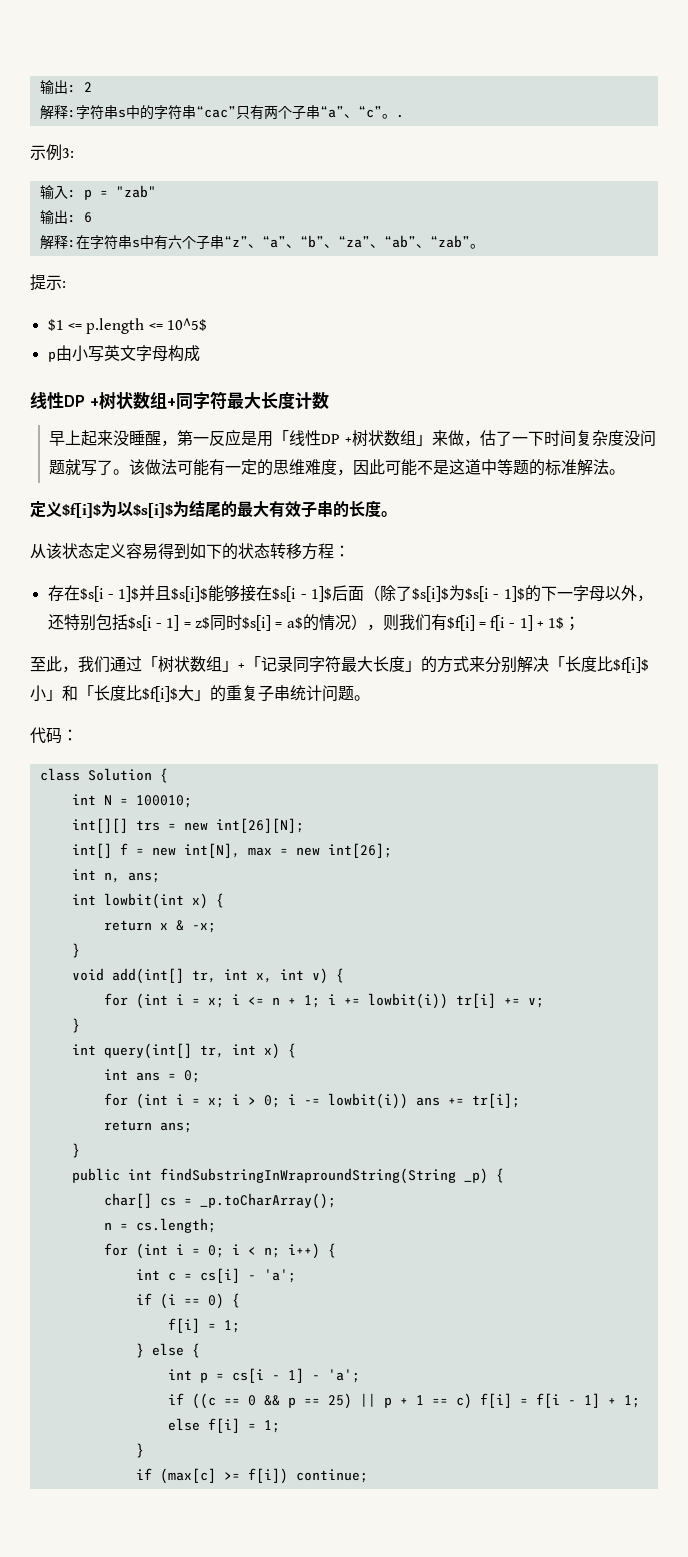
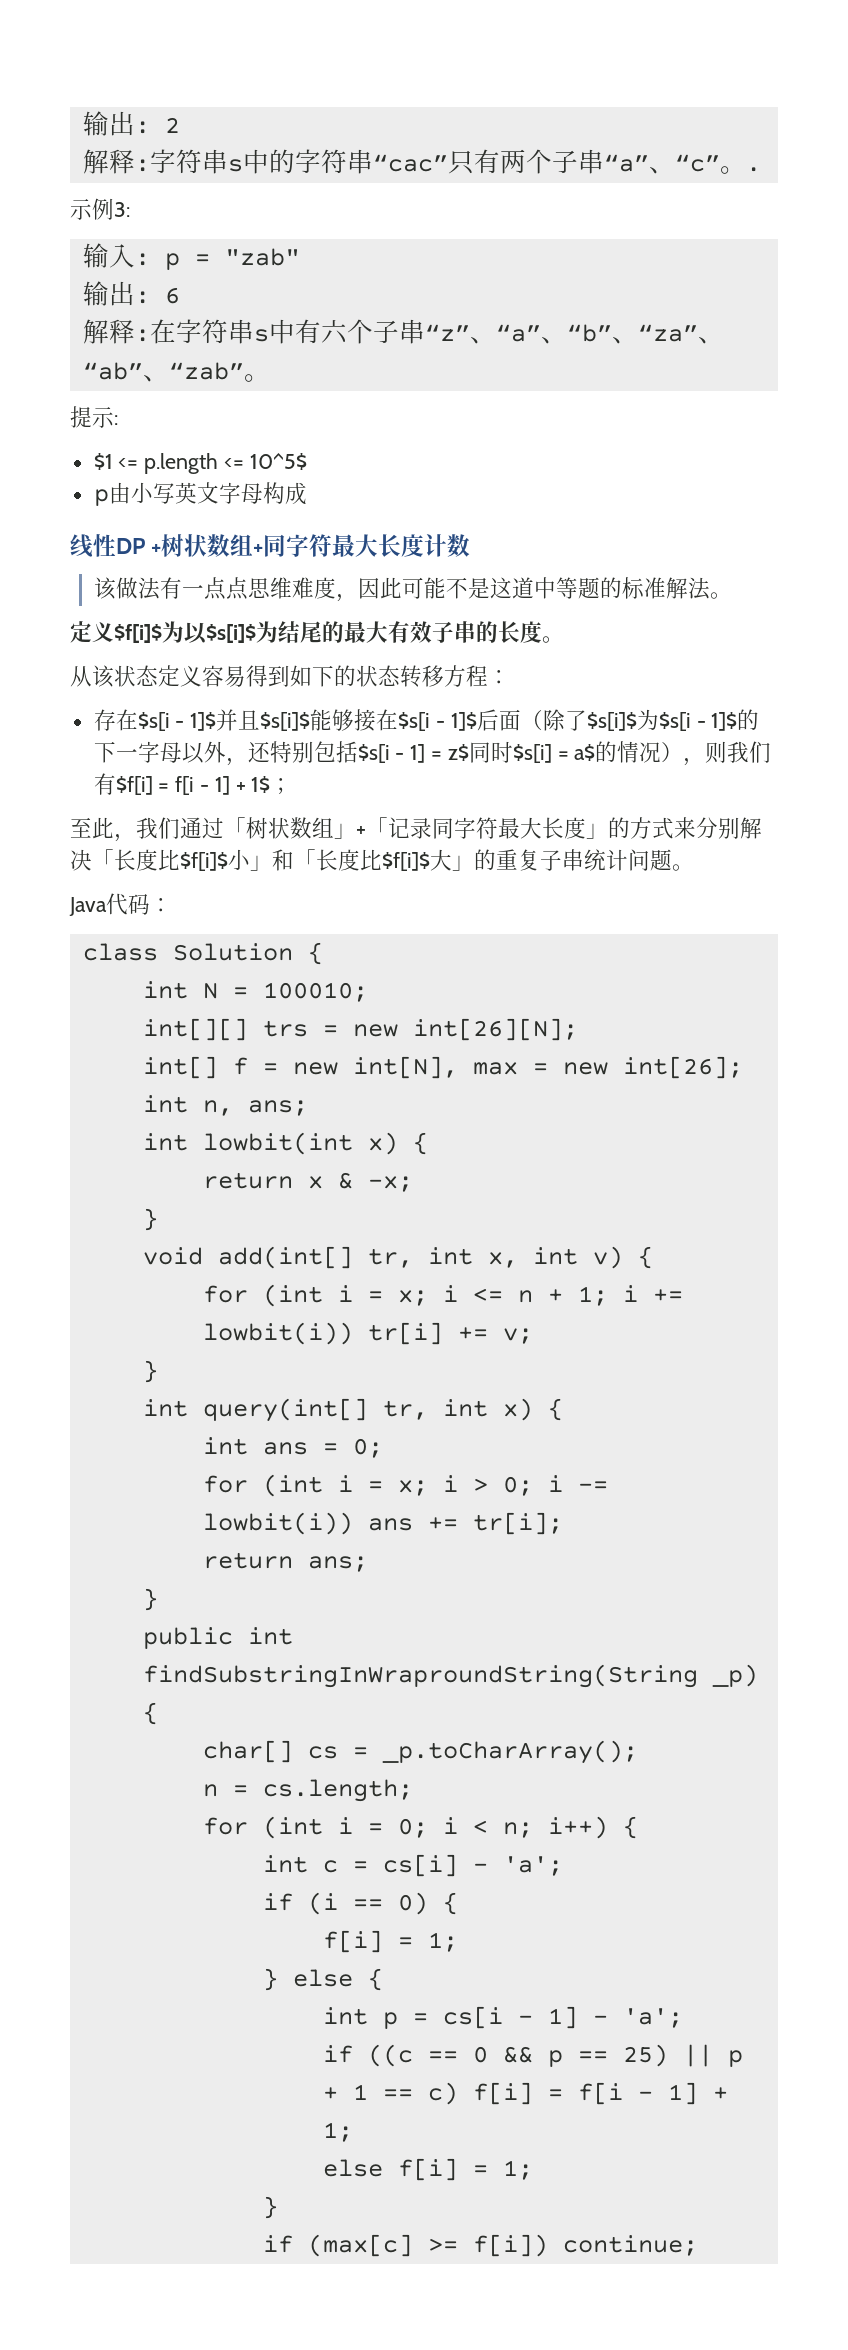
[49,429,656,447] [49,459,274,476] 早上起来没睡醒，第一反应是用「线性DP +树状数组」来做，估了一下时间复杂度没问题就写了。该做法可能有一定的 -> [94,577,249,600] 该做法有一点点
(370, 698) none -> [69,897,107,916] Java

